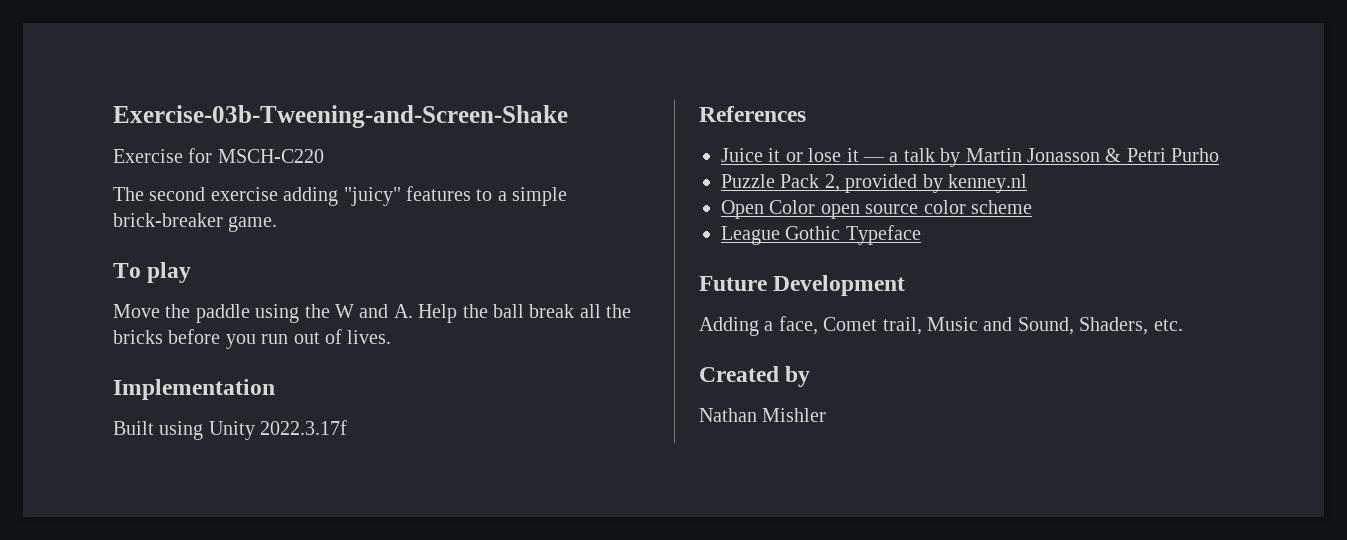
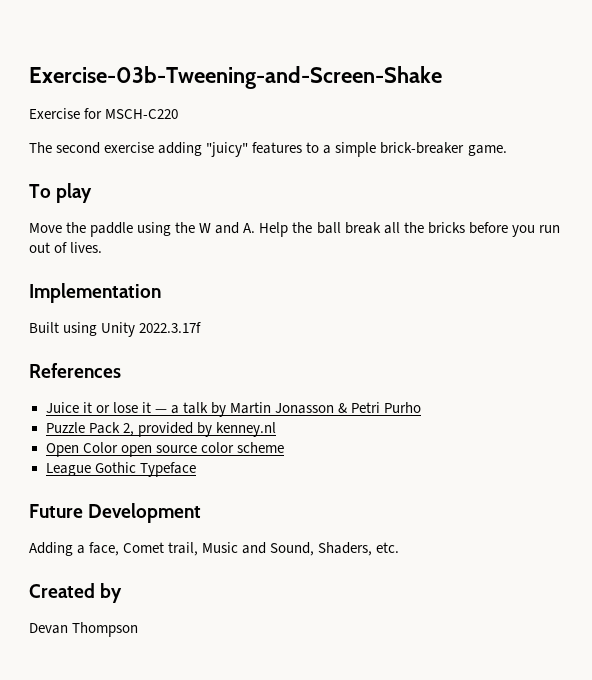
[699,408,827,422] Nathan Mishler -> [29,622,139,637] Devan Thompson

